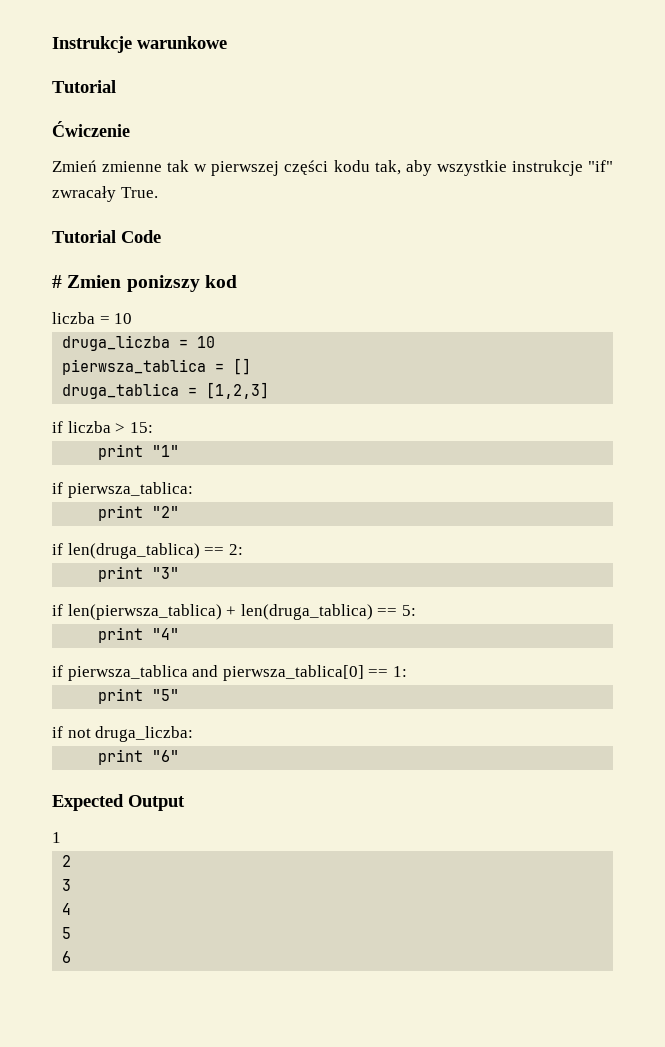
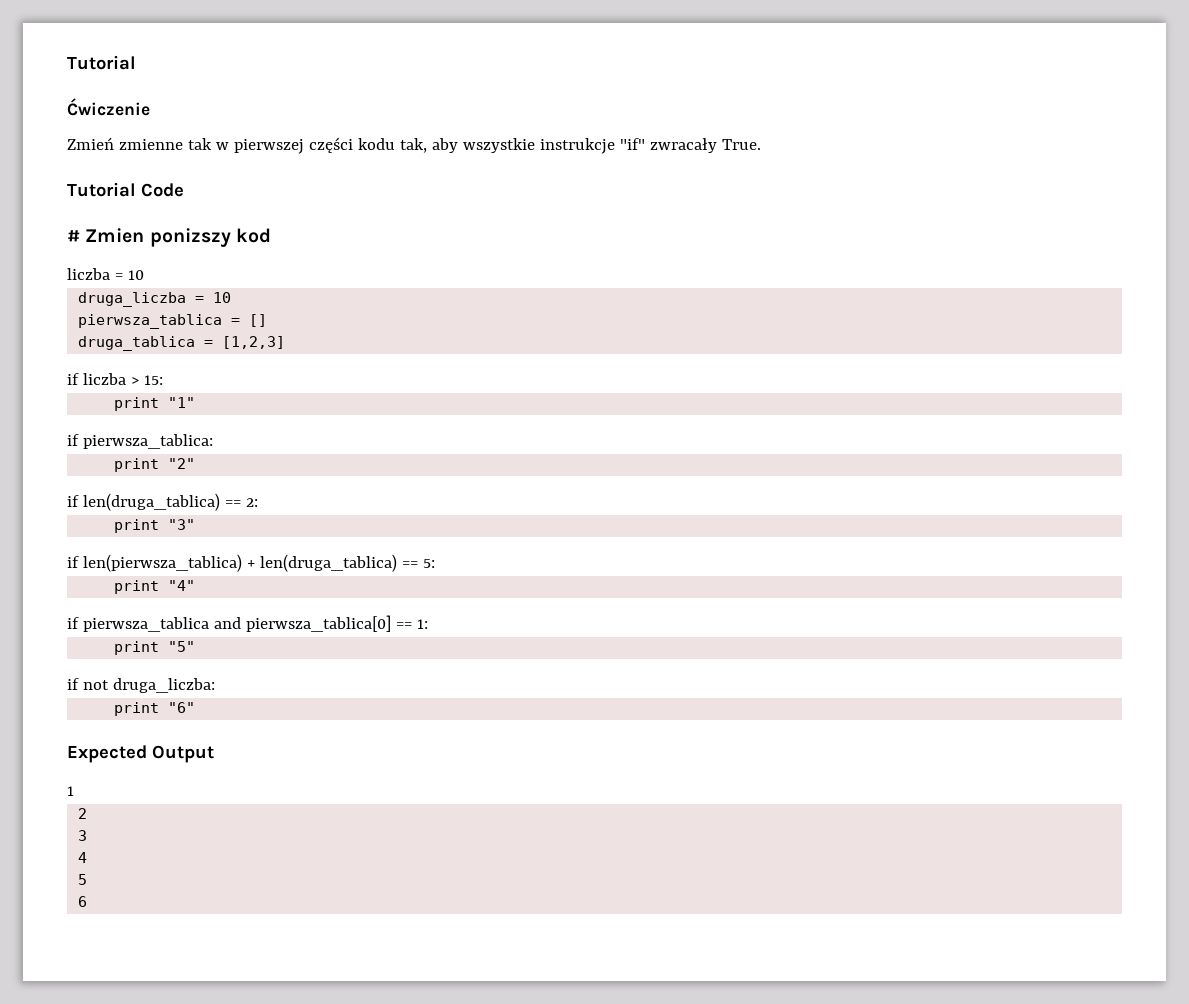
[52,36,227,53] Instrukcje warunkowe // -> (67, 62) none

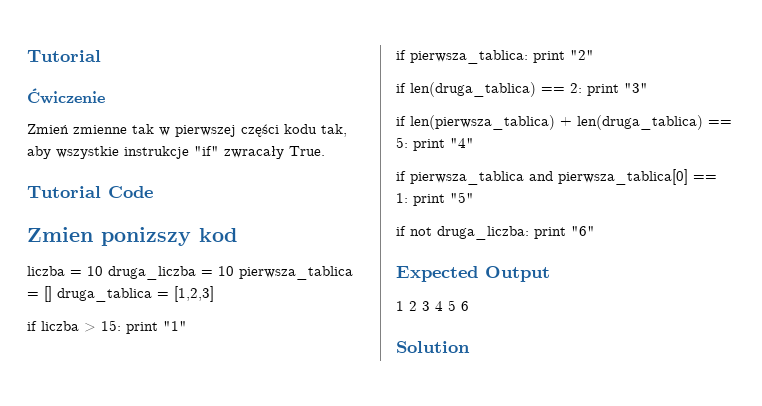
[67,230,80,242] # -> (153, 192) none
(144, 275) // -> (103, 271) none
(232, 297) // -> (234, 271) none
(268, 320) // -> (52, 294) none
(163, 380) // -> (121, 325) none
(213, 441) // -> (528, 57) none
(258, 502) // -> (582, 88) none
(435, 563) // -> (408, 142) none
(428, 624) // -> (408, 198) none
(215, 685) // -> (529, 233) none
[78,808,88,819] [78,830,88,841] [78,852,88,863] [78,874,88,885] [78,896,88,907] // 2 // 3 // 4 // 5 // 6 -> [409,300,469,311] [396,341,470,353] 2 3 4 5 6 // Solution

